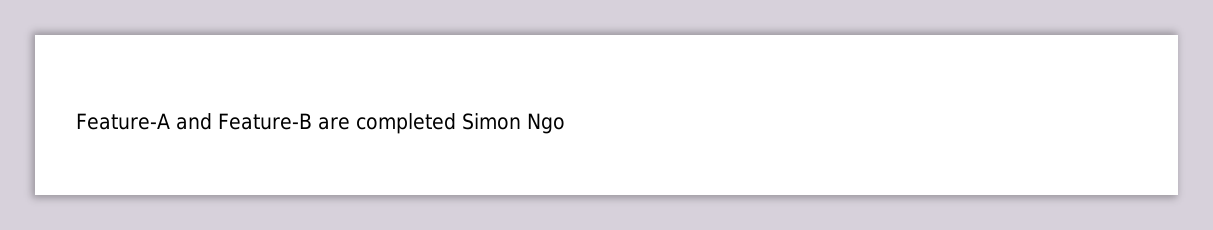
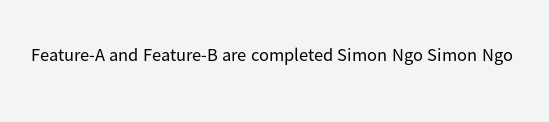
(565, 123) none -> [427,48,513,65] Simon Ngo

